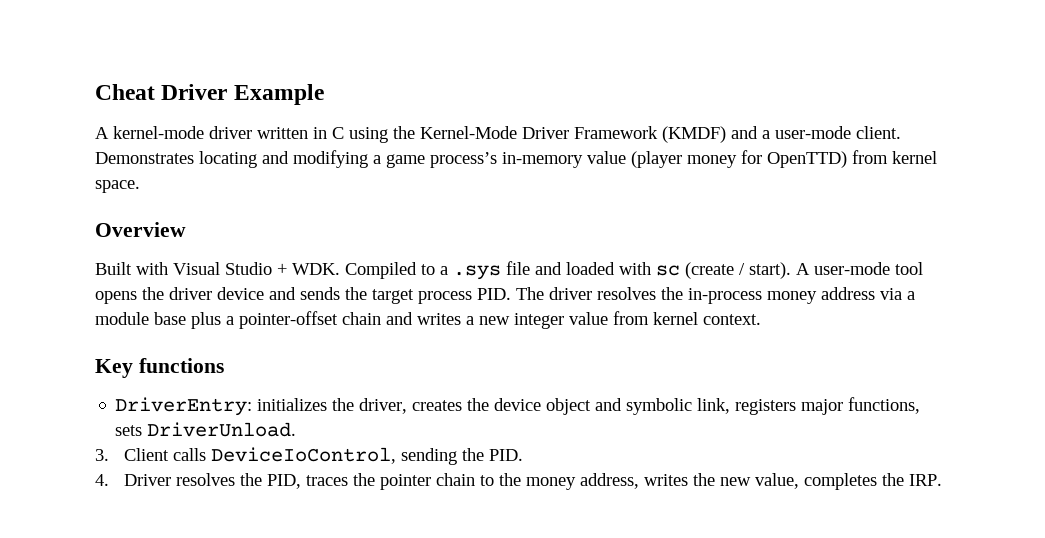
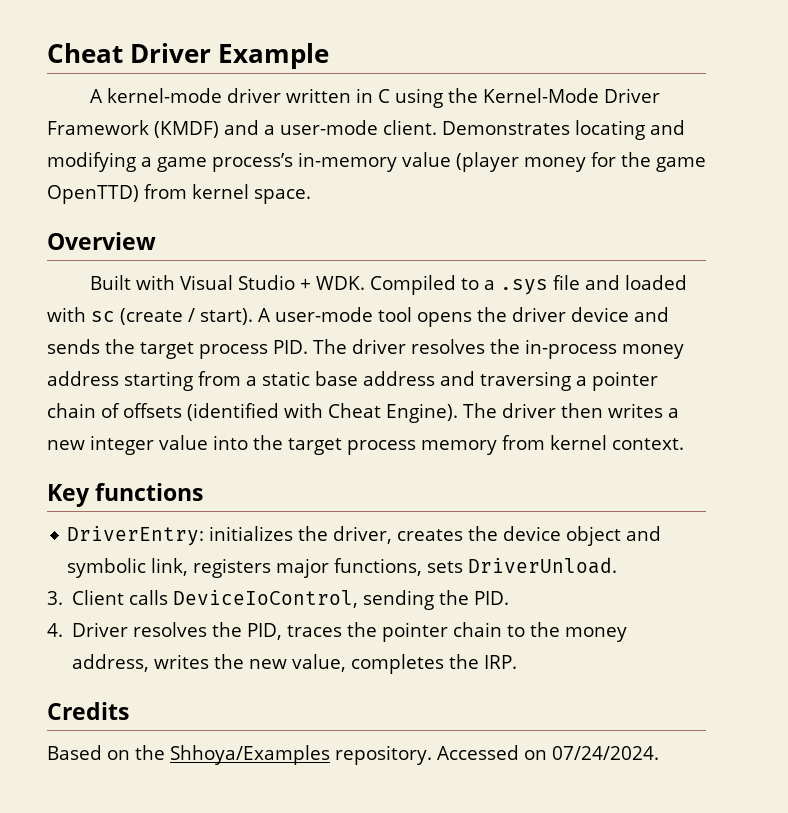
(762, 157) none -> [621,152,706,172] the game
[880,288,915,300] [95,311,413,329] via a module base plus a pointer-offset chain and -> [124,371,658,391] [47,403,603,423] starting from a static base address and traversing a pointer chain of offsets (identified with Cheat Engine). The driver then
(608, 318) none -> [213,435,497,455] into the target process memory
(943, 480) none -> [47,702,129,720] [47,745,659,765] // Credits // Based on the Shhoya/Examples repository. Accessed on 07/24/2024.

